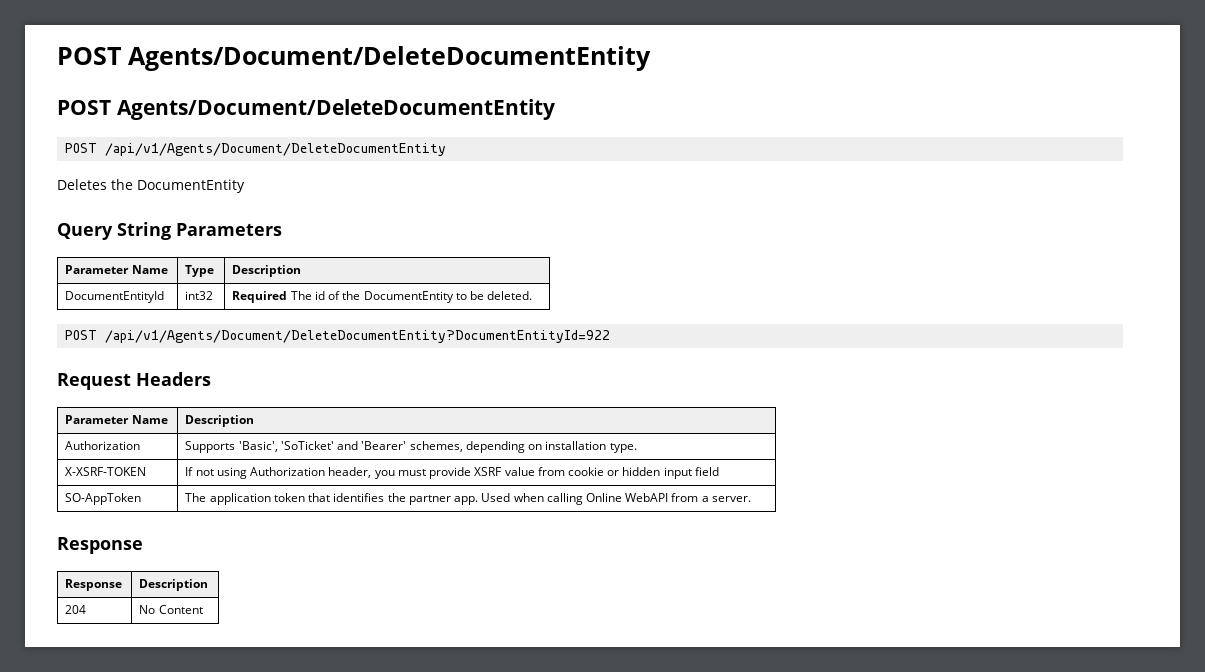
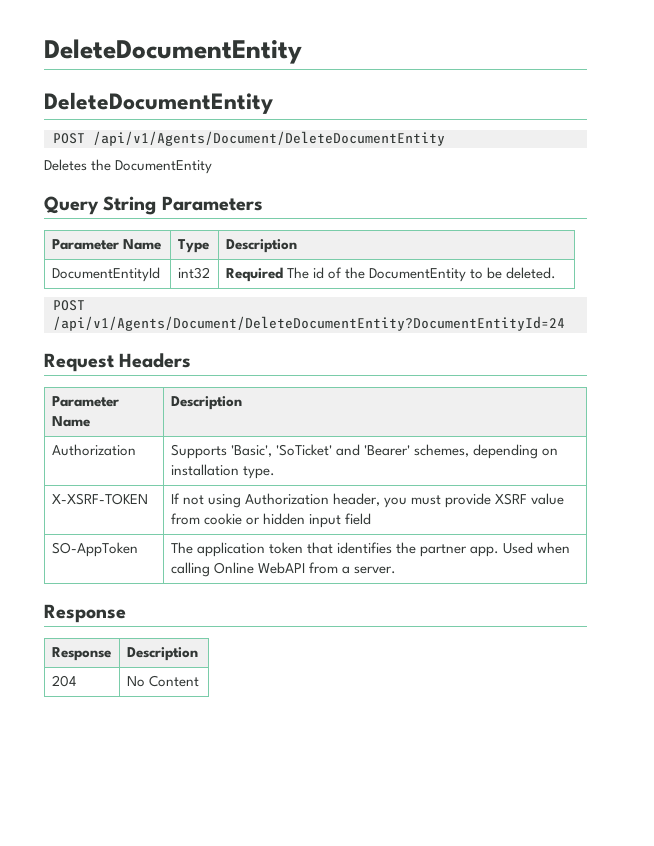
[57,46,651,71] [57,99,555,120] POST Agents/Document/DeleteDocumentEntity // POST Agents/Document/DeleteDocumentEntity -> [44,39,302,64] [44,92,273,114] DeleteDocumentEntity // DeleteDocumentEntity
[105,330,611,343] /api/v1/Agents/Document/DeleteDocumentEntity?DocumentEntityId=922 -> [53,316,565,331] /api/v1/Agents/Document/DeleteDocumentEntity?DocumentEntityId=24

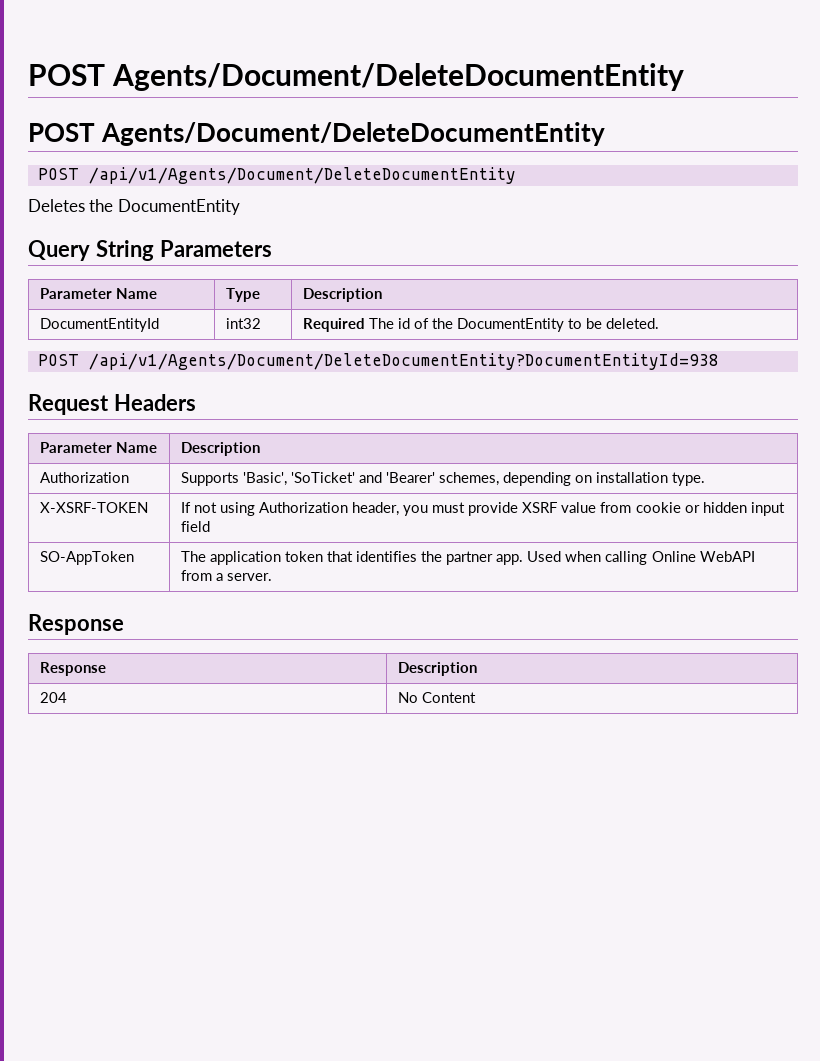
[44,39,302,64] [44,92,273,114] DeleteDocumentEntity // DeleteDocumentEntity -> [28,63,685,91] [28,122,606,146] POST Agents/Document/DeleteDocumentEntity // POST Agents/Document/DeleteDocumentEntity
[53,316,565,331] /api/v1/Agents/Document/DeleteDocumentEntity?DocumentEntityId=24 -> [88,353,719,370] /api/v1/Agents/Document/DeleteDocumentEntity?DocumentEntityId=938

